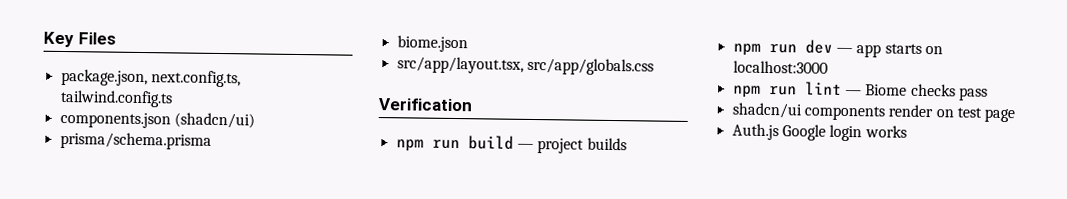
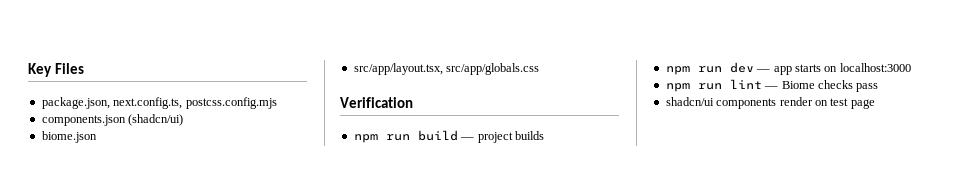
[59,89,173,108] tailwind.config.ts -> [185,97,277,109] postcss.config.mjs
[59,131,212,150] // prisma/schema.prisma -> (184, 120) none
[731,123,907,142] // Auth.js Google login works -> (875, 104) none

